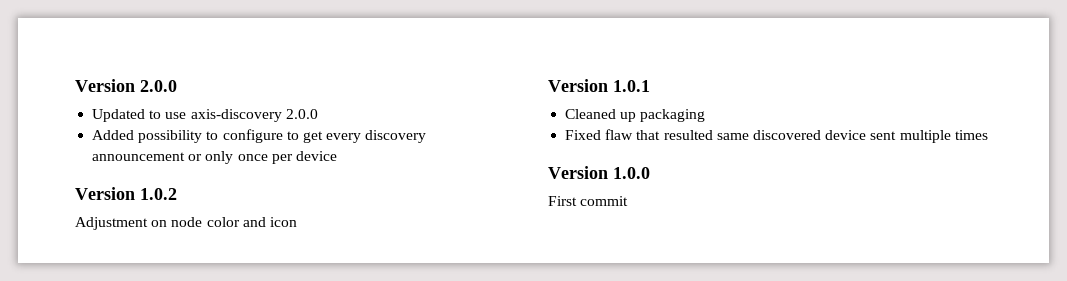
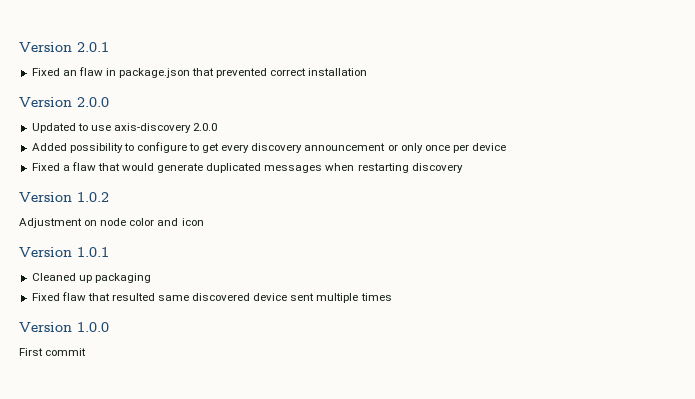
[75,79,135,92] Version -> [19,42,109,52] [31,67,368,78] [19,97,72,107] Version 2.0.1 // Fixed an flaw in package.json that prevented correct installation // Version
(337, 156) none -> [31,162,463,173] // Fixed a flaw that would generate duplicated messages when restarting discovery

